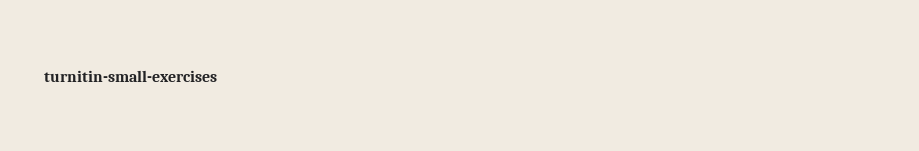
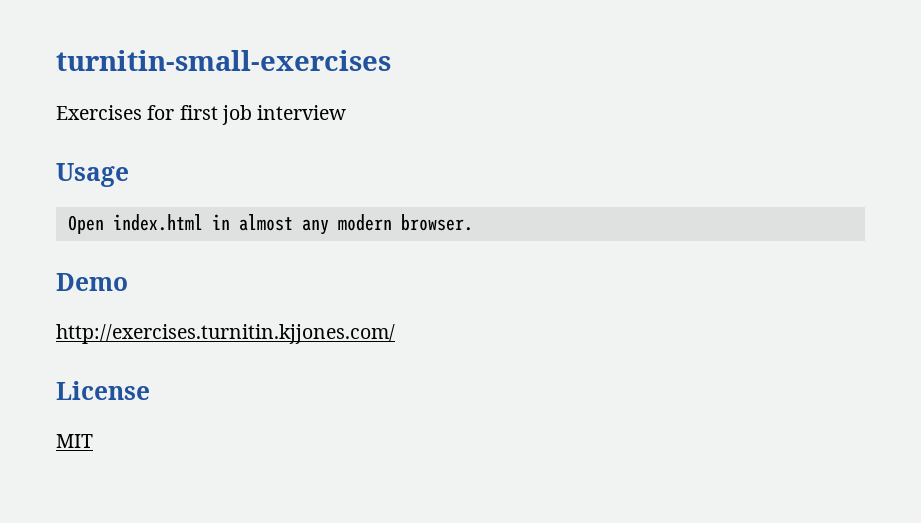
(217, 76) none -> [56,105,347,125] [56,163,129,187] [67,214,473,235] [56,273,128,291] [56,324,395,344] [56,381,150,400] [56,434,93,448] // Exercises for first job interview // Usage // Open index.html in almost any modern browser. // Demo // http://exercises.turnitin.kjjones.com/ // License // MIT

